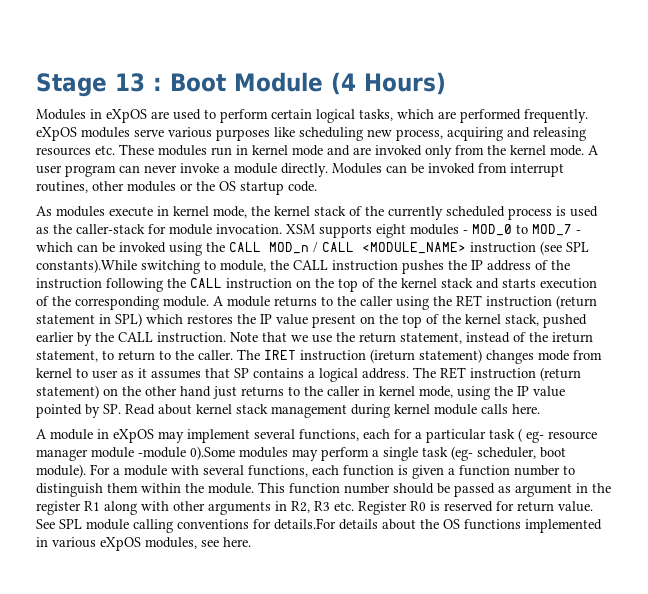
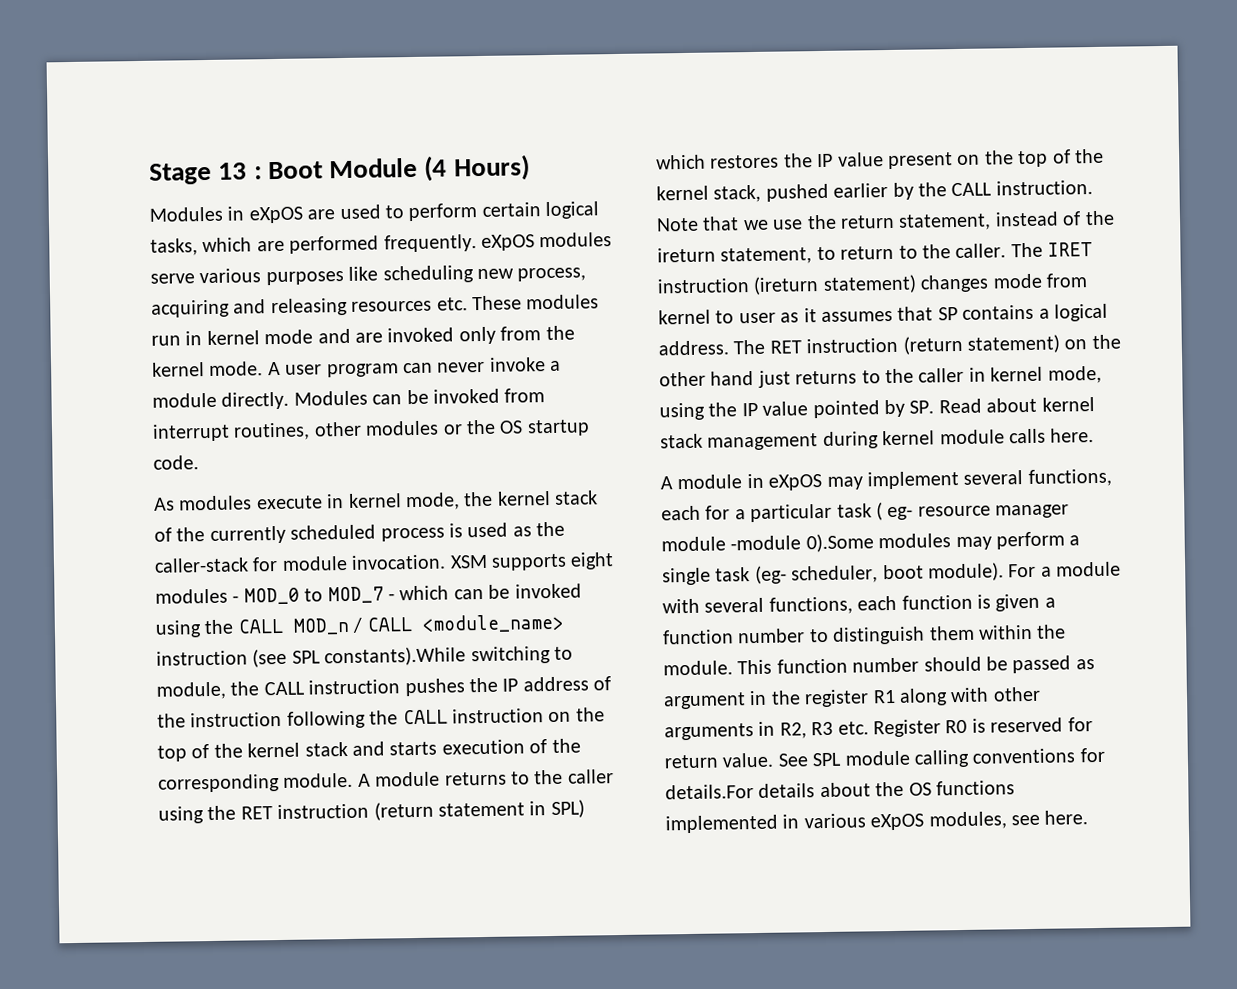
[362,242,466,254] <MODULE_NAME> -> [421,613,564,633] <module_name>

